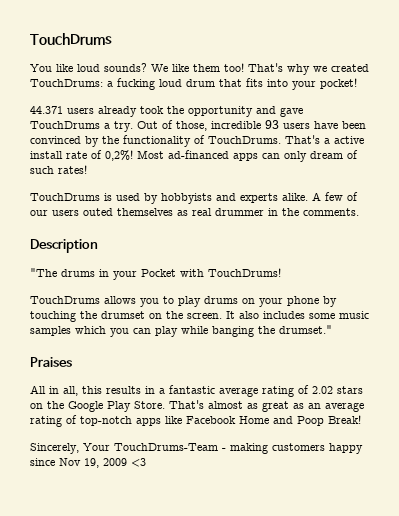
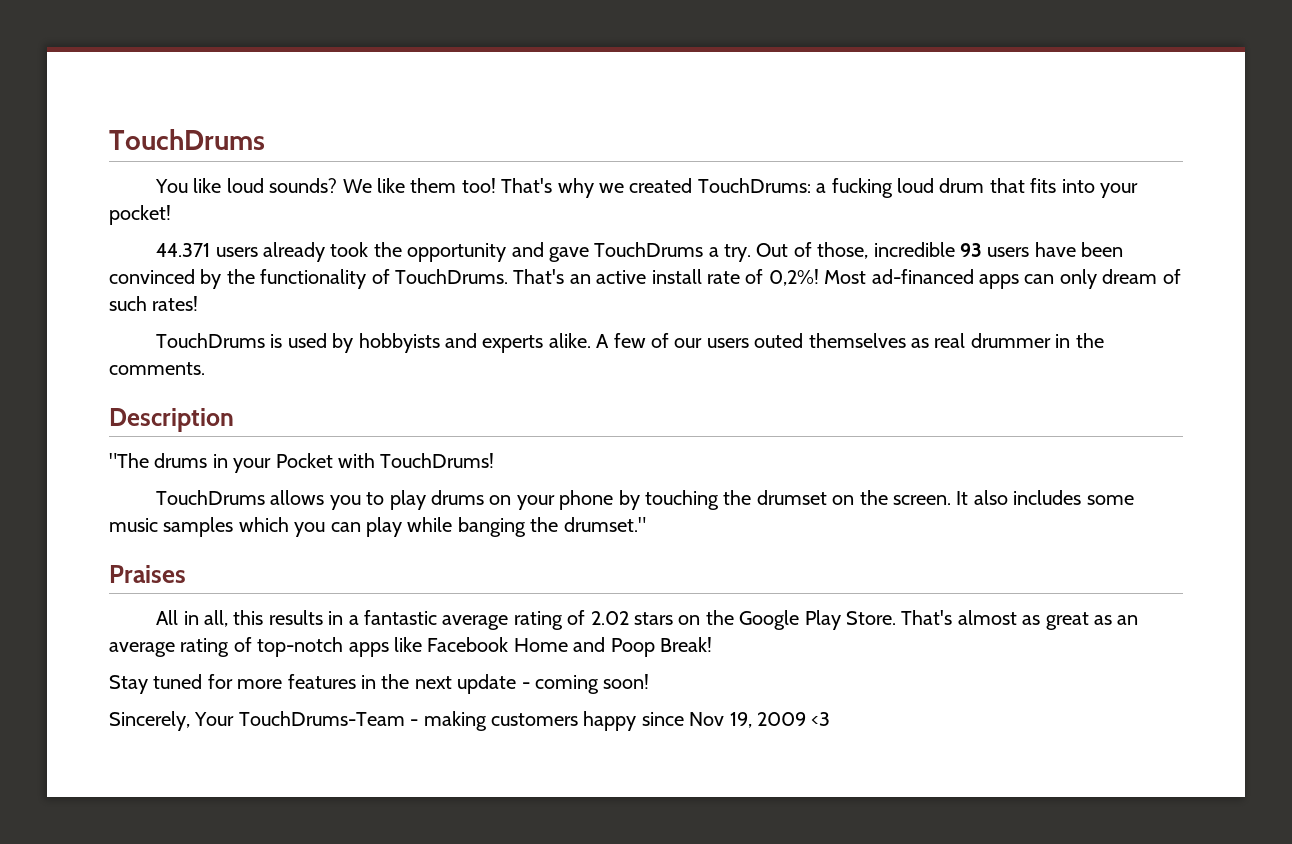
[324,138,330,144] a -> [569,274,591,284] an
(361, 419) none -> [109,674,650,694] // Stay tuned for more features in the next update - coming soon!

